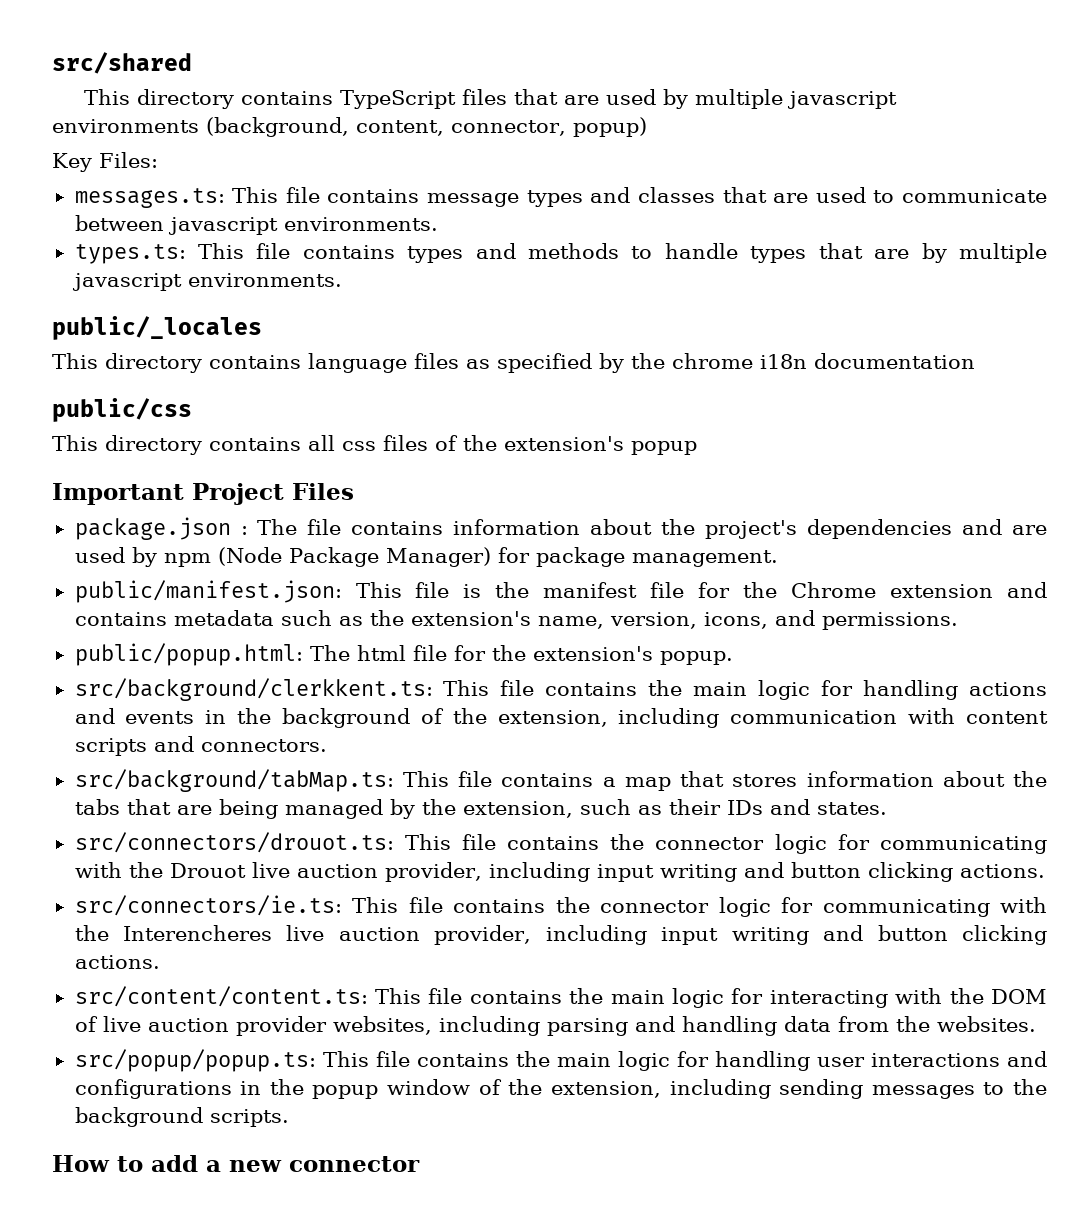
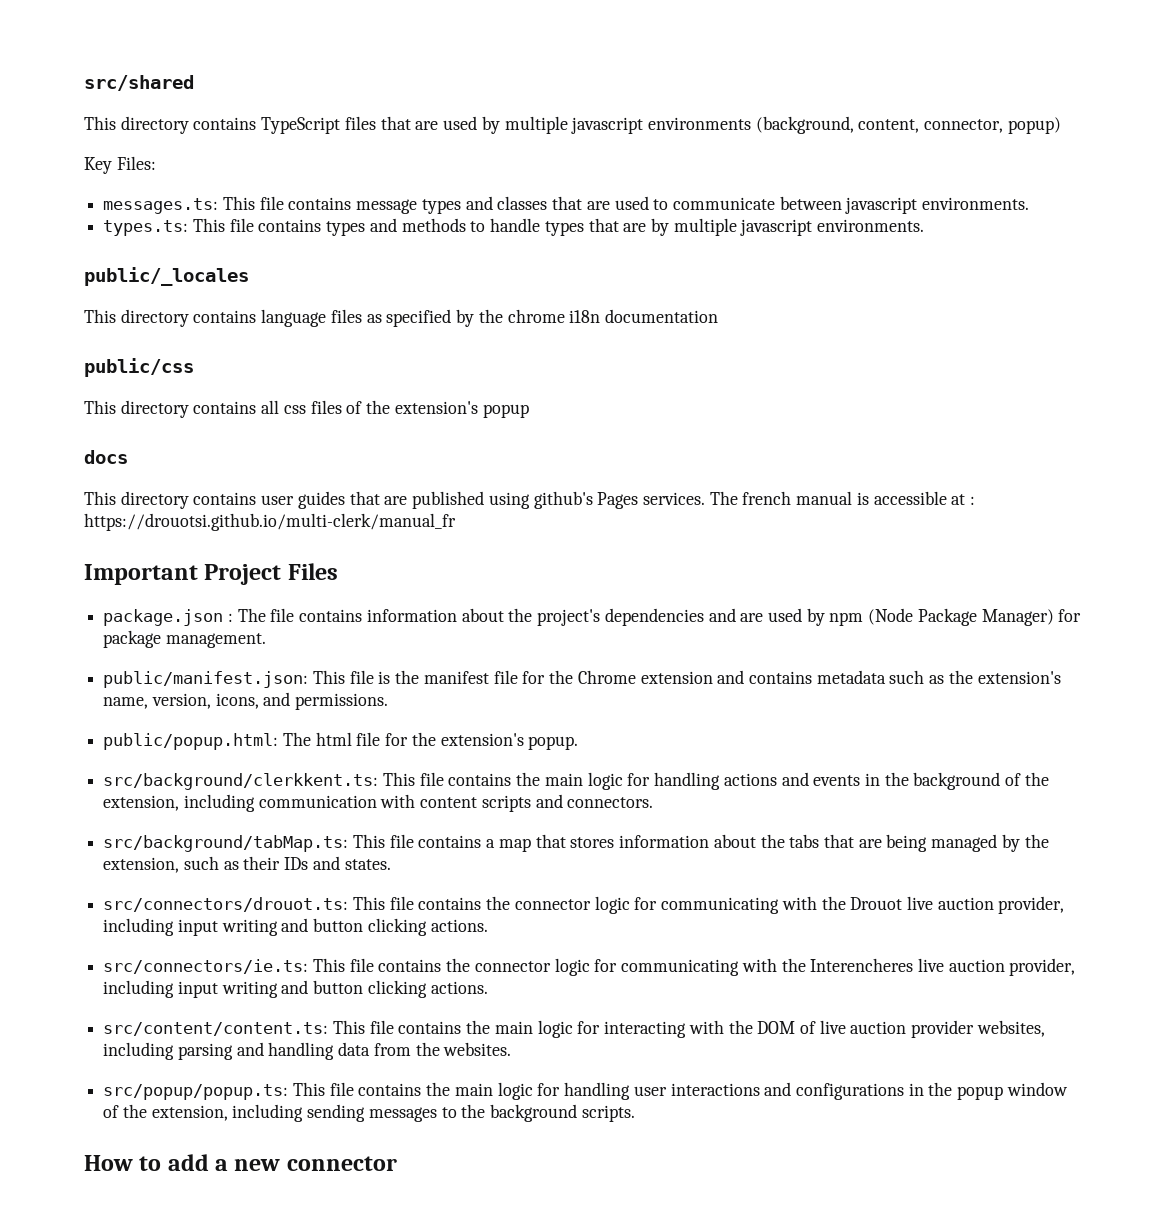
(697, 448) none -> [84,450,128,464] [84,491,976,509] [84,513,456,531] // docs // This directory contains user guides that are published using github's Pages services. The french manual is accessible at : https://drouotsi.github.io/multi-clerk/manual_fr

